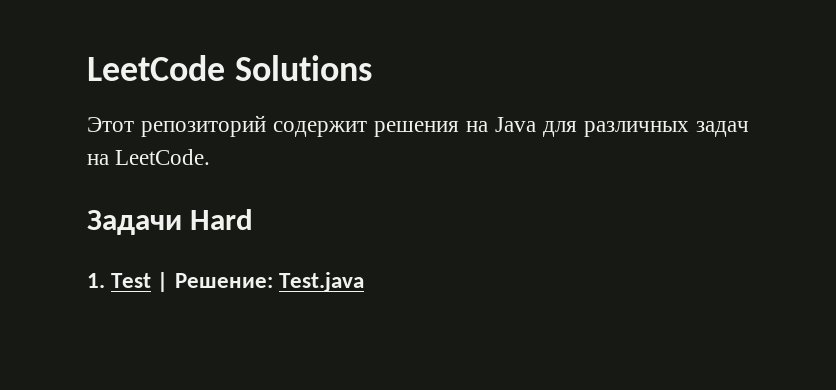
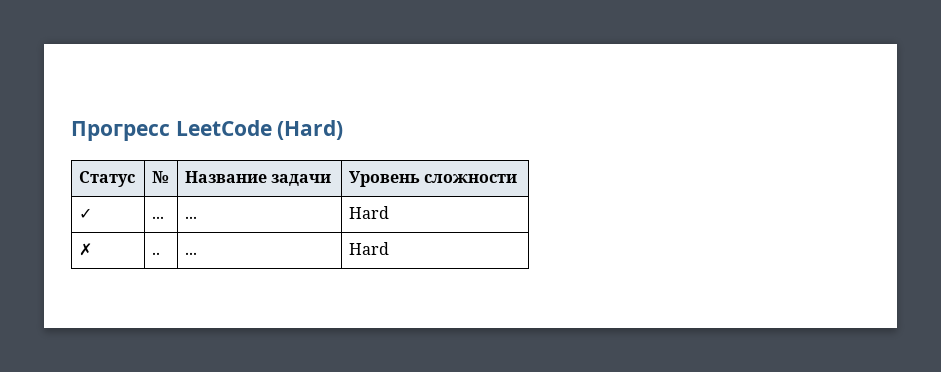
[87,55,372,81] [87,115,749,137] [87,149,211,165] [87,209,254,235] [87,272,364,292] LeetCode Solutions // Этот репозиторий содержит решения на Java для различных задач на LeetCode. // Задачи Hard // 1. Test | Решение: Test.java -> [71,120,344,141] [79,171,136,187] [152,171,170,183] [185,171,332,186] [349,171,518,187] [79,208,93,219] [152,216,165,219] [185,216,198,219] [349,206,390,219] [79,243,93,256] [152,252,161,255] [185,252,198,255] [349,242,390,255] Прогресс LeetCode (Hard) // Статус | № | Название задачи | Уровень сложности // ✓ | ... | ... | Hard // ✗ | .. | ... | Hard

